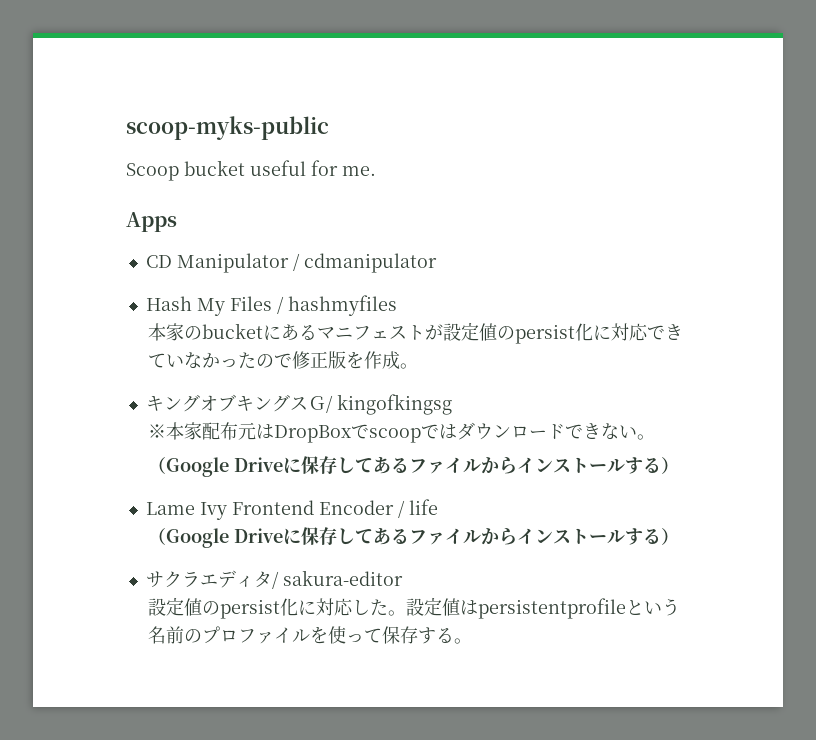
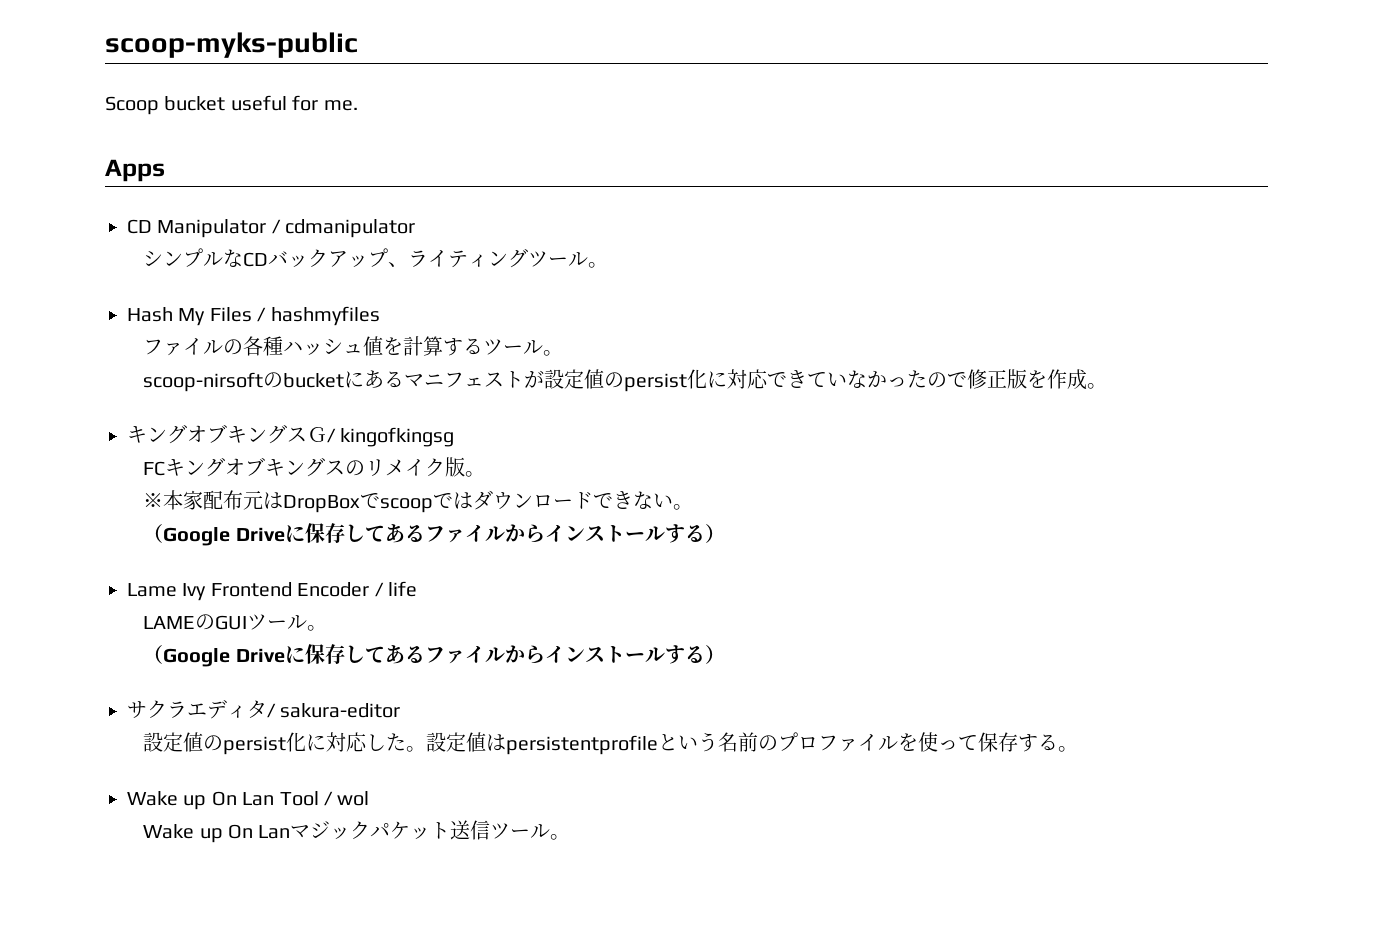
(437, 263) none -> [143,248,609,268] // シンプルなCDバックアップ、ライティングツール。
[148,323,185,341] 本家 -> [143,336,564,356] [143,372,264,392] ファイルの各種ハッシュ値を計算するツール。 // scoop-nirsoft
(452, 404) none -> [143,457,486,477] // FCキングオブキングスのリメイク版。
(438, 507) none -> [143,614,328,631] // LAMEのGUIツール。
(473, 641) none -> [127,791,370,810] [143,820,571,843] // Wake up On Lan Tool / wol // Wake up On Lanマジックパケット送信ツール。

